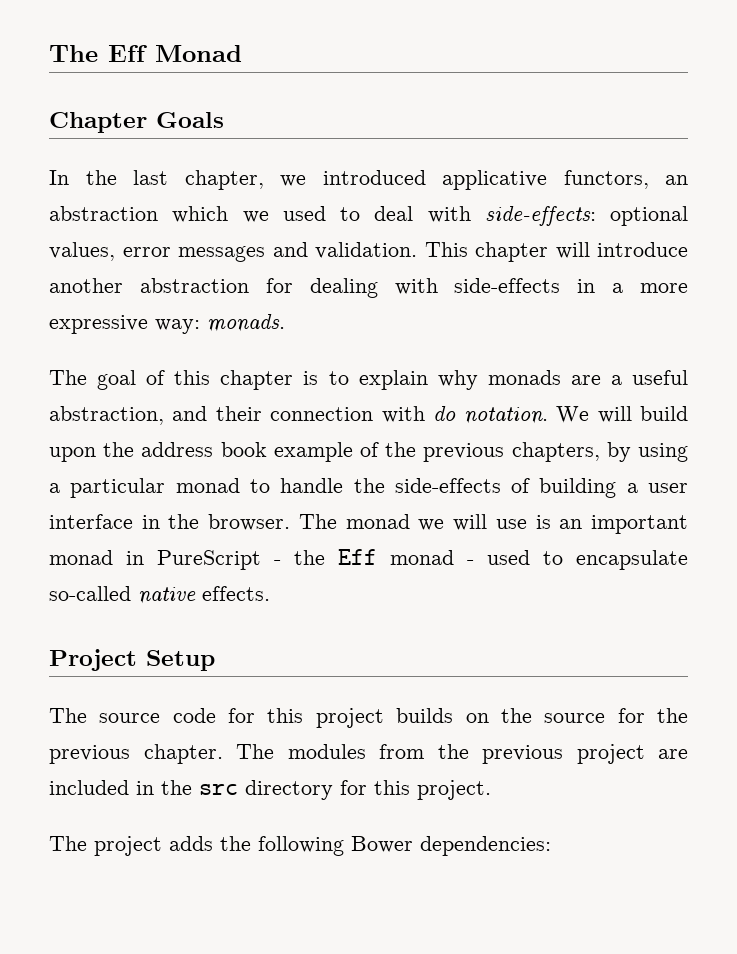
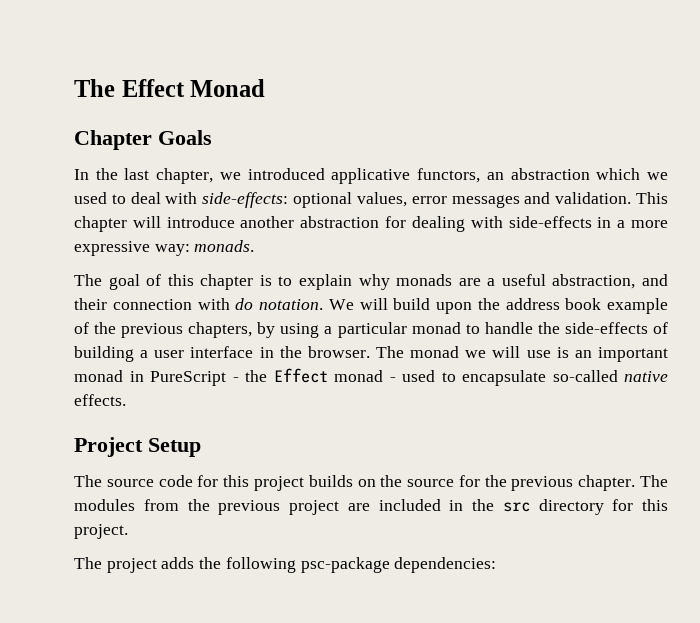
[49,45,147,62] The Eff -> [74,79,185,97] The Effect
[338,549,377,565] Eff -> [273,368,328,383] Effect
[351,836,413,853] Bower -> [300,557,390,573] psc-package

